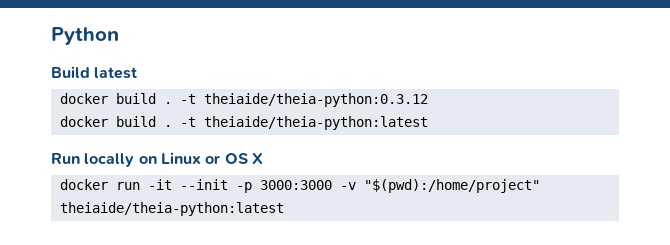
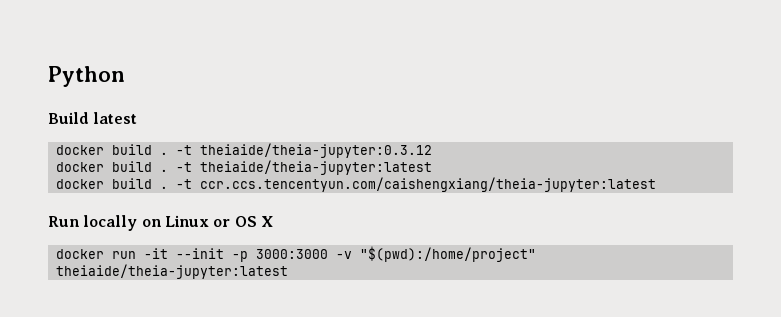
[203,93,428,107] [59,116,428,130] theiaide/theia-python:0.3.12 // docker build . -t theiaide/theia-python:latest -> [200,143,433,158] [56,160,433,175] [56,177,657,192] theiaide/theia-jupyter:0.3.12 // docker build . -t theiaide/theia-jupyter:latest // docker build . -t ccr.ccs.tencentyun.com/caishengxiang/theia-jupyter:latest
[59,202,284,216] theiaide/theia-python:latest -> [56,264,289,279] theiaide/theia-jupyter:latest

